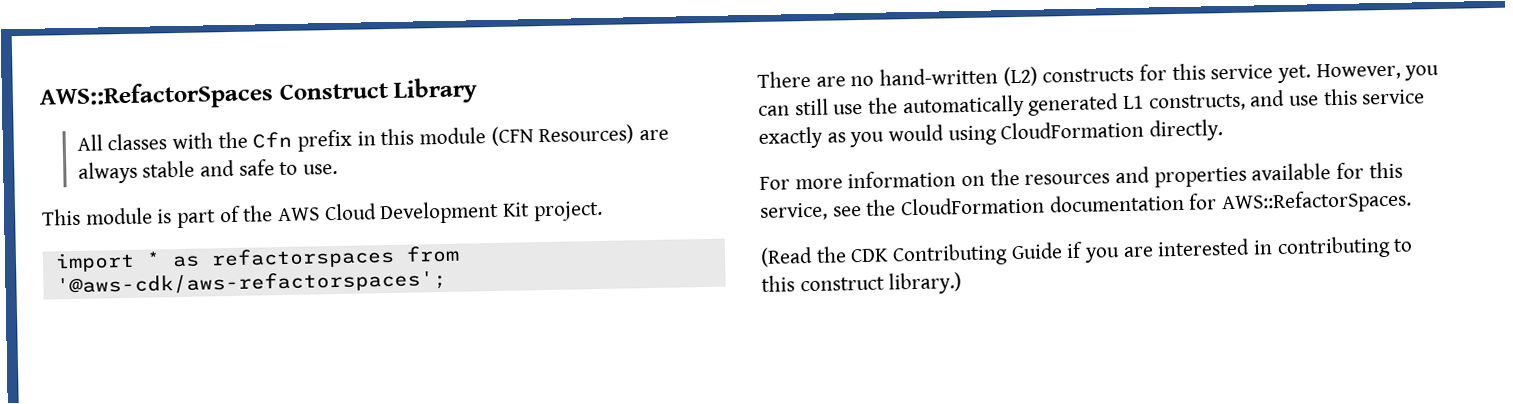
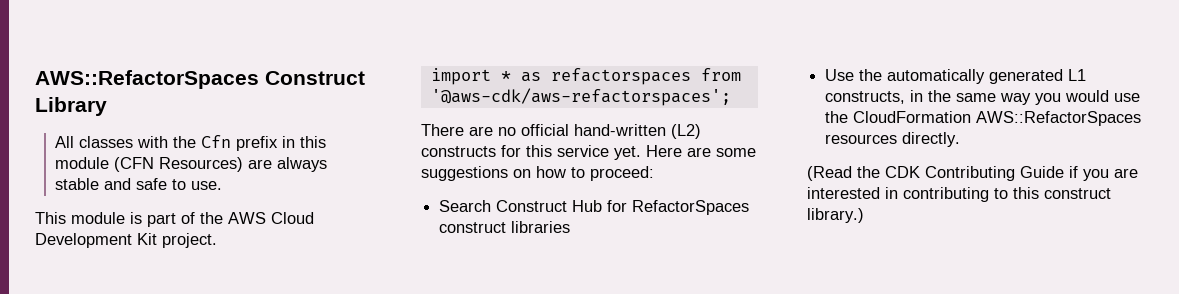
(875, 81) none -> [521,124,569,136] official
[1315,62,1440,81] [758,98,864,116] However, you can still use -> [646,145,756,157] [421,166,654,181] [439,200,750,215] [439,221,571,233] [825,69,855,81] Here are some suggestions on how to proceed: // Search Construct Hub for RefactorSpaces construct libraries // Use
[1249,88,1426,107] [758,119,1224,149] [759,161,1403,190] [760,189,1413,221] and use this service exactly as you would using CloudFormation directly. // For more information on the resources and properties available for this service, see the CloudFormation documentation for AWS::RefactorSpaces. -> [910,90,1141,105] [825,111,1142,126] [825,132,961,147] in the same way you would use the CloudFormation AWS::RefactorSpaces resources directly.

